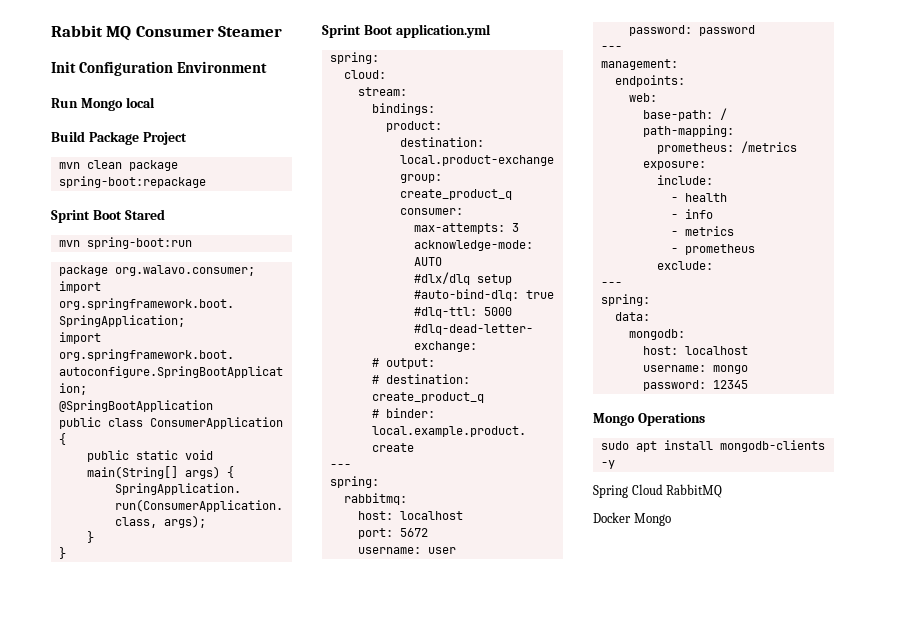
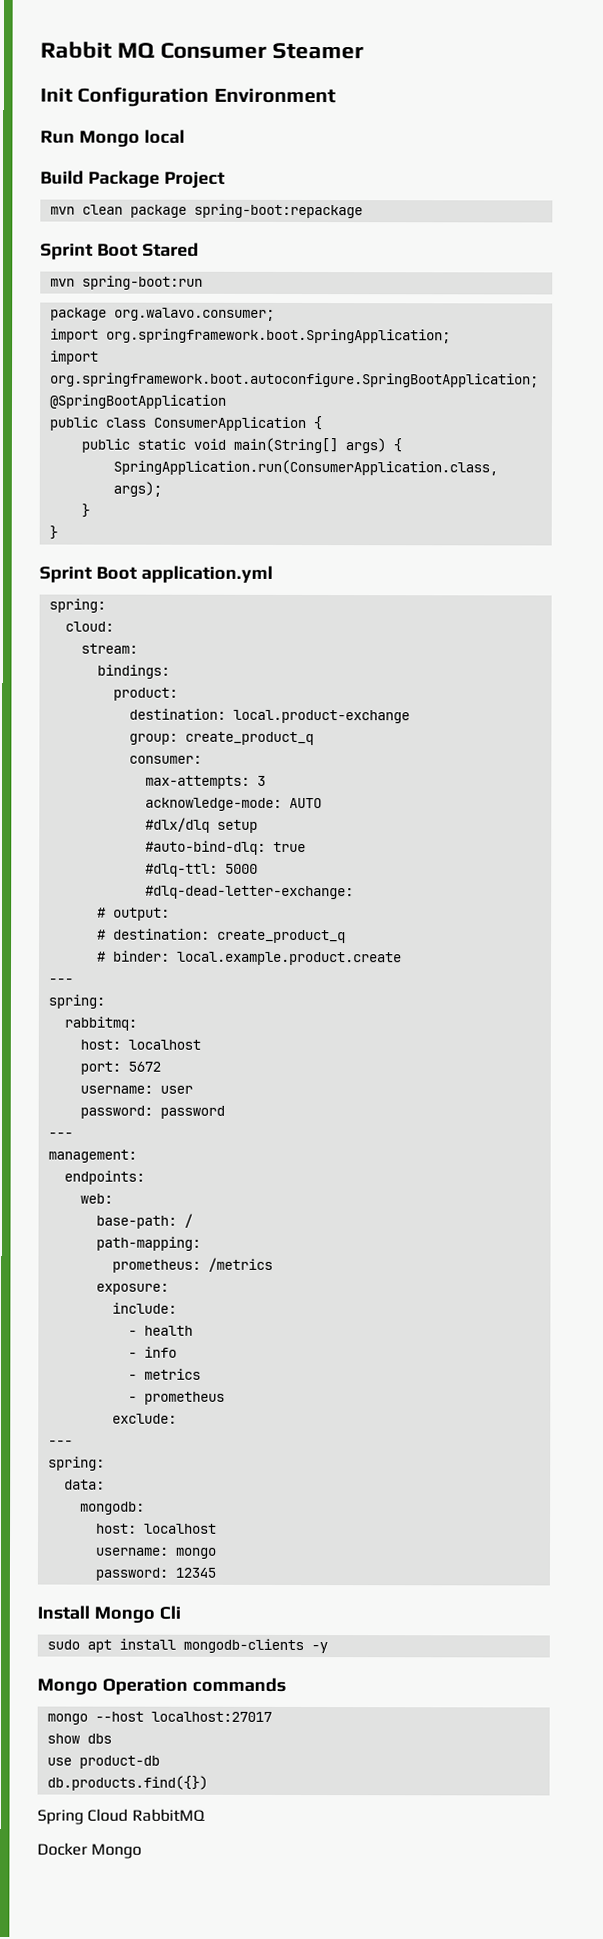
[593,413,705,426] Mongo Operations -> [37,1605,181,1623] Install Mongo Cli
(615, 464) none -> [37,1677,286,1695] [46,1711,272,1725] [46,1733,112,1744] [46,1755,160,1769] [46,1775,208,1791] // Mongo Operation commands // mongo --host localhost:27017 // show dbs // use product-db // db.products.find({})

